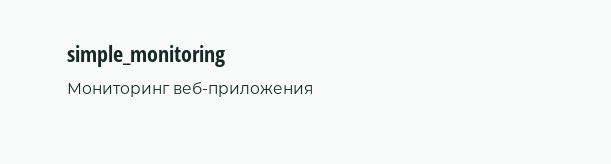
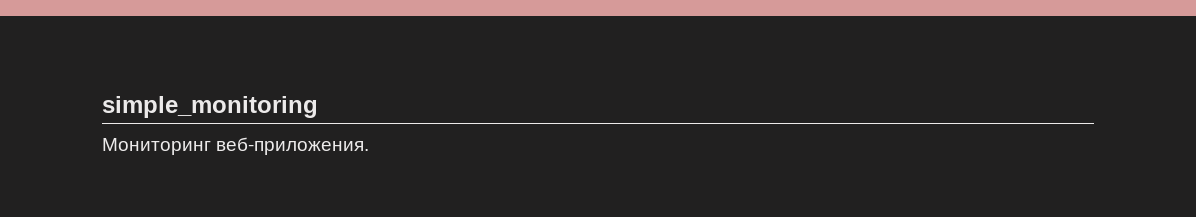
[173,81,314,97] веб-приложения -> [216,137,370,155] веб-приложения.

